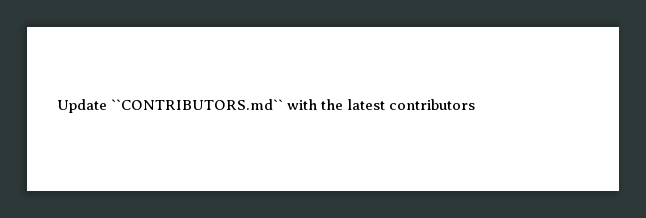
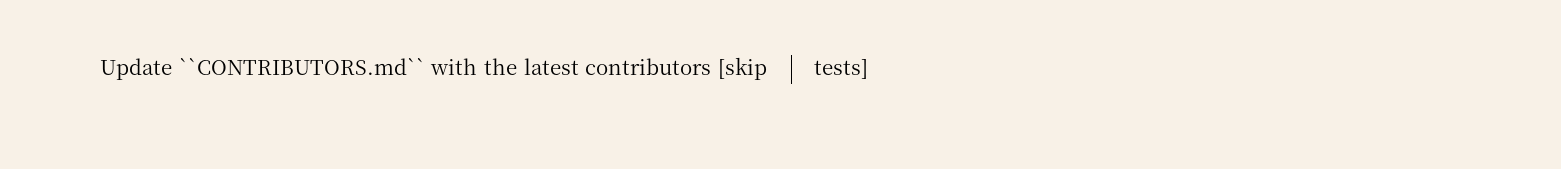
(476, 104) none -> [718,57,868,80] [skip tests]

